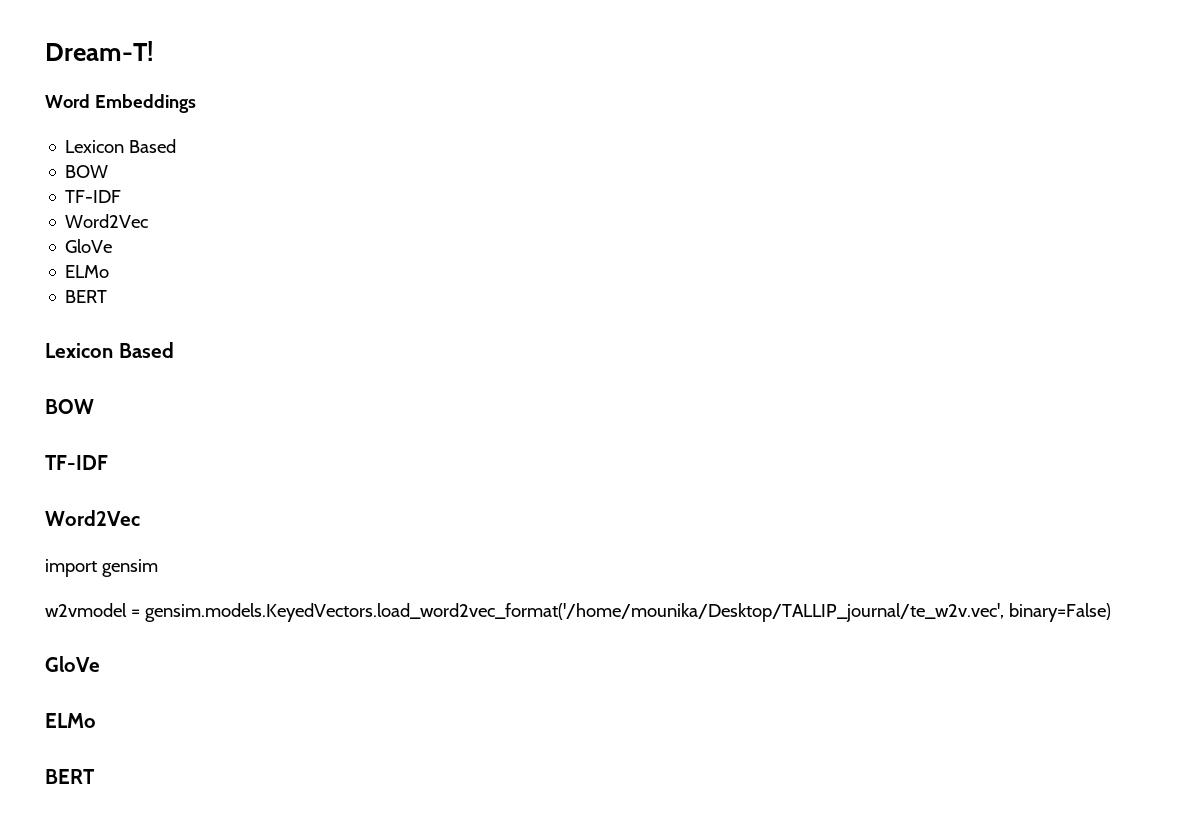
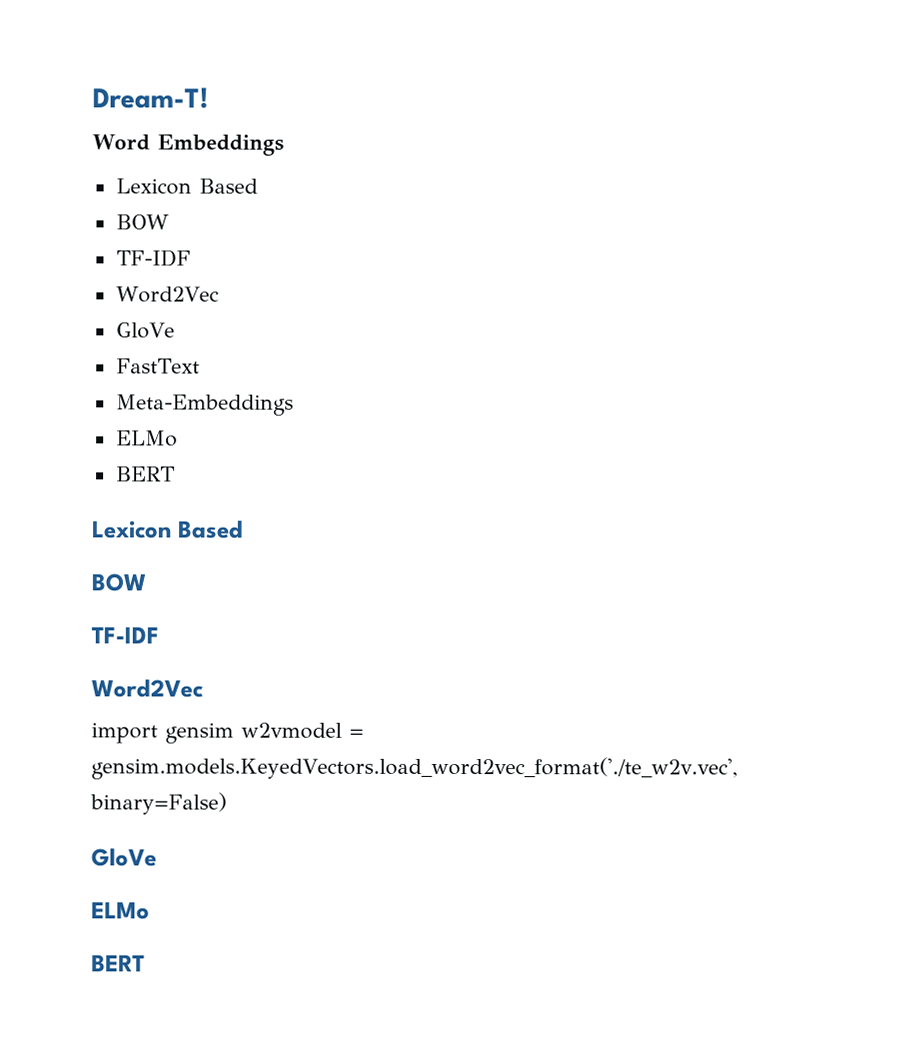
(113, 246) none -> [115,358,200,374] [115,394,294,416] // FastText // Meta-Embeddings
(158, 568) // -> (234, 733) none
[144,603,1004,622] gensim.models.KeyedVectors.load_word2vec_format('/home/mounika/Desktop/TALLIP_journal/te_w2v.vec', -> [91,756,738,781] gensim.models.KeyedVectors.load_word2vec_format('./te_w2v.vec',

